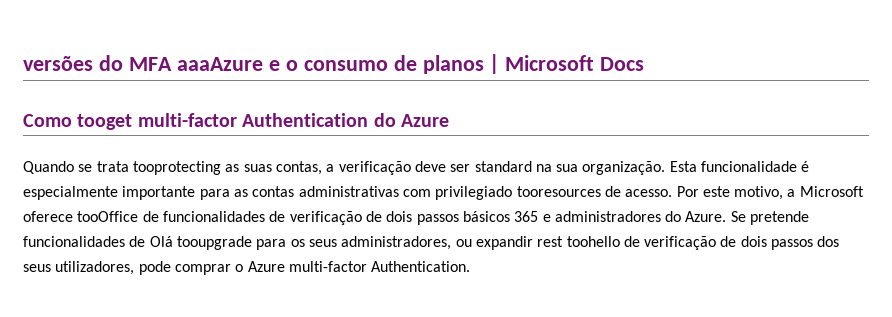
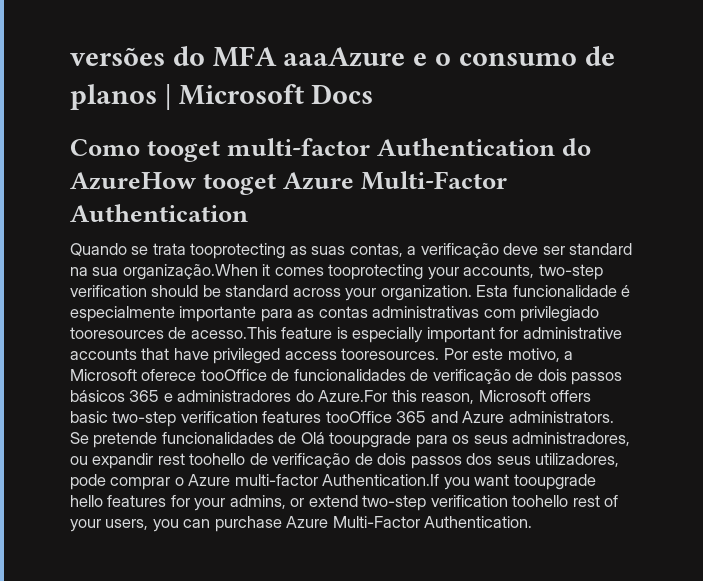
[401,114,449,127] Azure -> [70,171,508,195] [70,204,248,222] AzureHow tooget Azure Multi-Factor Authentication
[582,161,666,175] organização. -> [122,264,603,280] [70,285,472,301] organização.When it comes tooprotecting your accounts, two-step verification should be standard across your organization.
[625,189,673,197] acesso. -> [190,327,622,343] [70,348,440,364] acesso.This feature is especially important for administrative accounts that have privileged access tooresources.
[685,211,727,222] Azure. -> [318,390,592,404] [70,411,614,427] Azure.For this reason, Microsoft offers basic two-step verification features tooOffice 365 and Azure administrators.
(367, 266) none -> [322,474,596,490] [70,495,619,511] [70,516,420,532] Authentication.If you want tooupgrade hello features for your admins, or extend two-step verification toohello rest of your users, you can purchase Azure Multi-Factor

